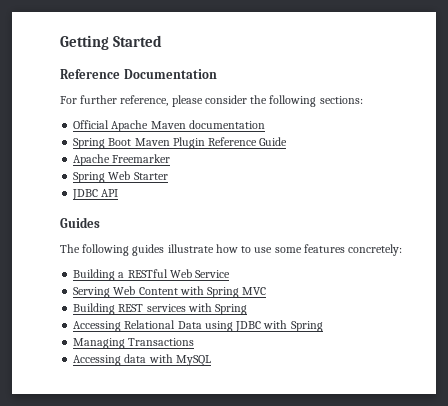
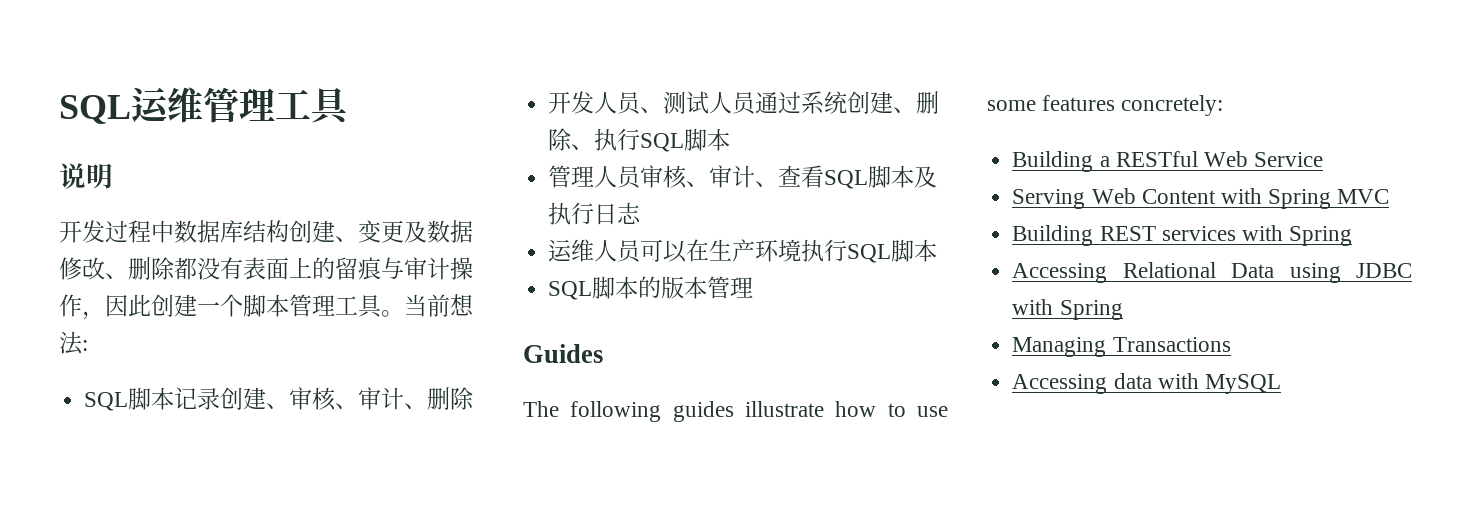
[60,35,163,50] [60,69,217,79] [60,95,363,107] [73,120,265,132] [73,137,288,149] [73,154,171,166] [73,171,168,183] [72,189,119,200] Getting Started // Reference Documentation // For further reference, please consider the following sections: // Official Apache Maven documentation // Spring Boot Maven Plugin Reference Guide // Apache Freemarker // Spring Web Starter // JDBC API -> [59,87,352,125] [59,163,113,189] [59,220,473,243] [59,257,473,280] [59,294,474,320] [59,331,88,355] [84,387,475,411] [548,91,940,115] [548,128,731,152] [548,165,938,189] [548,202,642,225] [548,239,938,263] [548,276,754,300] SQL运维管理工具 // 说明 // 开发过程中数据库结构创建、变更及数据修改、删除都没有表面上的留痕与审计操作，因此创建一个脚本管理工具。当前想法: // SQL脚本记录创建、审核、审计、删除 // 开发人员、测试人员通过系统创建、删除、执行SQL脚本 // 管理人员审核、审计、查看SQL脚本及执行日志 // 运维人员可以在生产环境执行SQL脚本 // SQL脚本的版本管理

